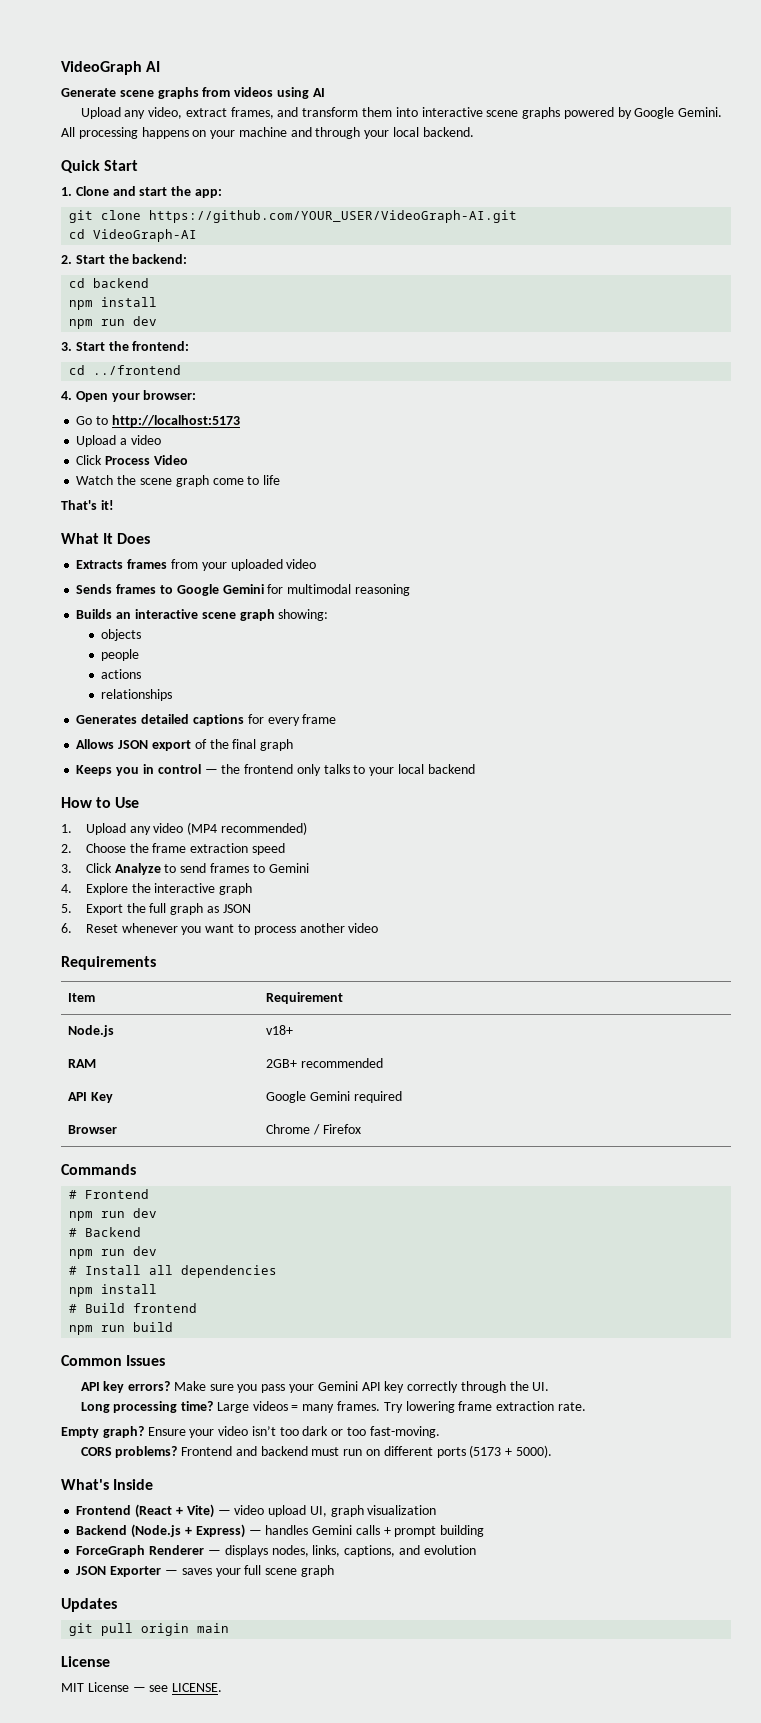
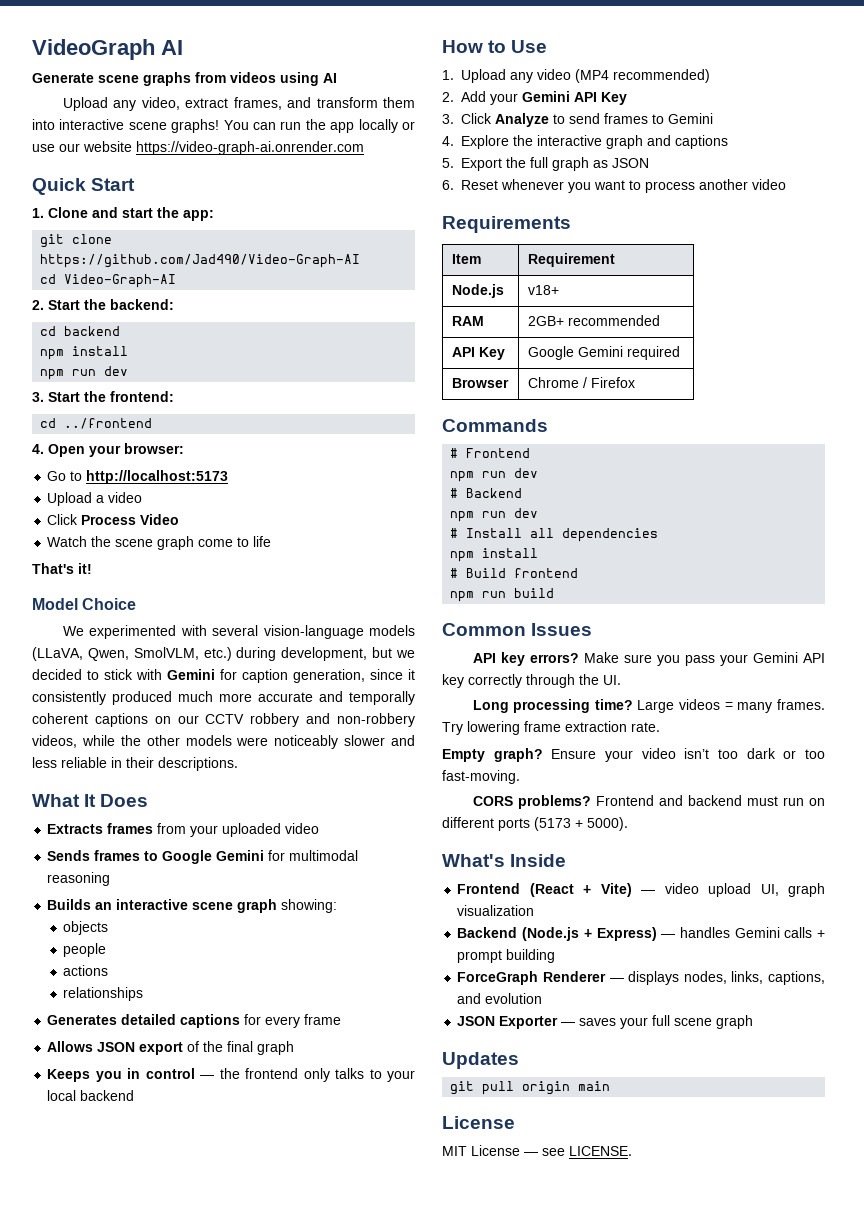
[522,107,723,119] [61,127,474,139] graphs powered by Google Gemini. All processing happens on your machine and through your local backend. -> [171,119,415,133] [32,141,364,155] graphs! You can run the app locally or use our website https://video-graph-ai.onrender.com
[149,210,518,223] [69,229,198,242] https://github.com/YOUR_USER/VideoGraph-AI.git // cd VideoGraph-AI -> [40,254,361,268] [40,274,177,288] https://github.com/Jad490/Video-Graph-AI // cd Video-Graph-AI
(114, 505) none -> [32,598,137,610] [62,625,415,639] [32,647,415,661] [32,669,415,683] [32,691,415,705] [32,713,415,727] [32,735,415,749] [32,757,238,771] // Model Choice // We experimented with several vision-language models (LLaVA, Qwen, SmolVLM, etc.) during development, but we decided to stick with Gemini for caption generation, since it consistently produced much more accurate and temporally coherent captions on our CCTV robbery and non-robbery videos, while the other models were noticeably slower and less reliable in their descriptions.
[85,843,285,855] Choose the frame extraction speed -> [461,91,627,105] Add your Gemini API Key
(253, 889) none -> [647,135,728,149] and captions

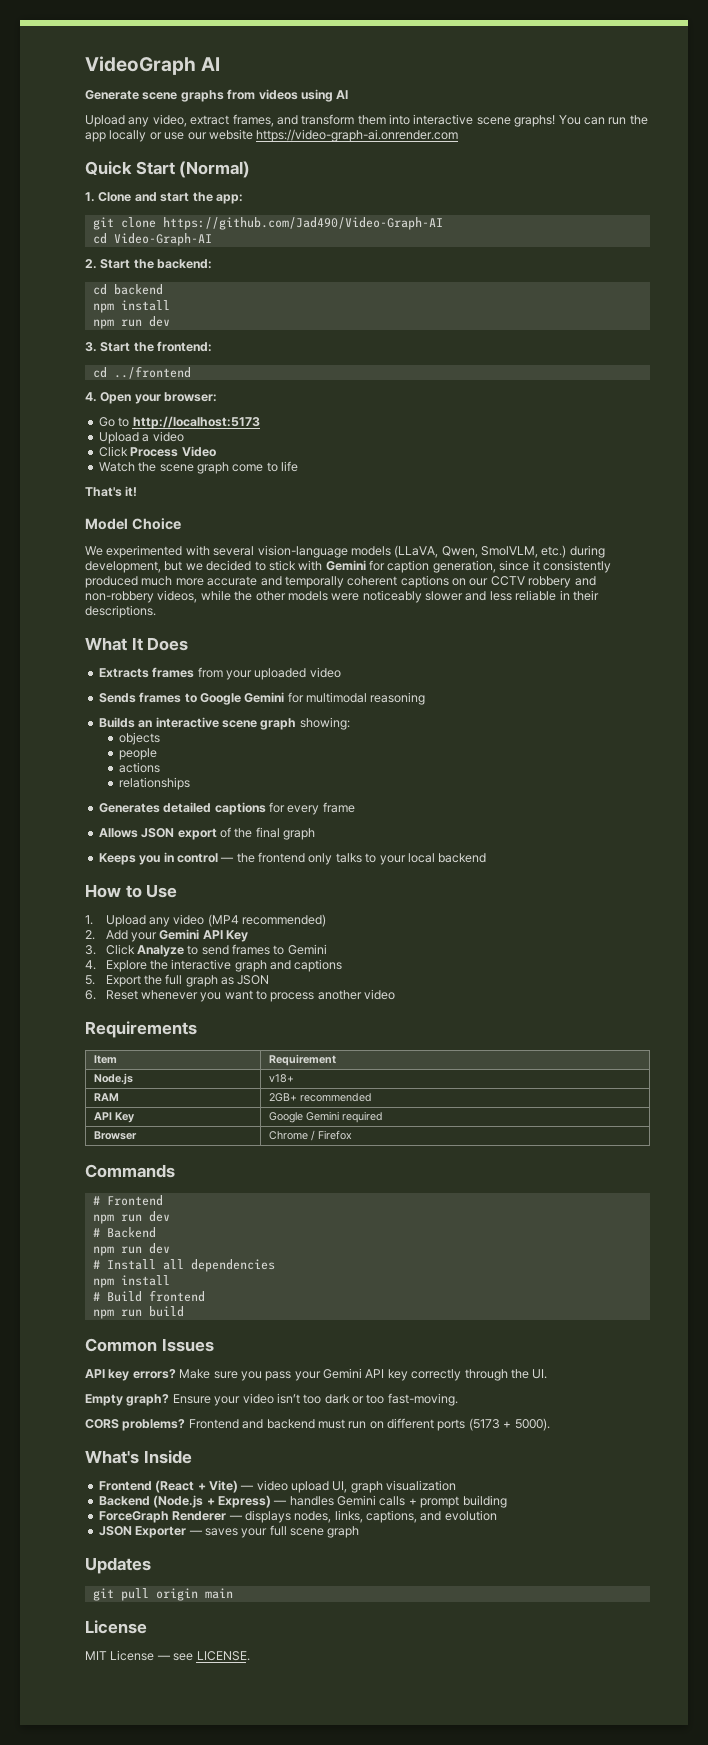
(136, 184) none -> [179,161,251,178] (Normal)
[472,699,825,713] [442,721,660,735] // Long processing time? Large videos = many frames. Try lowering frame extraction rate. -> (548, 1374) none

